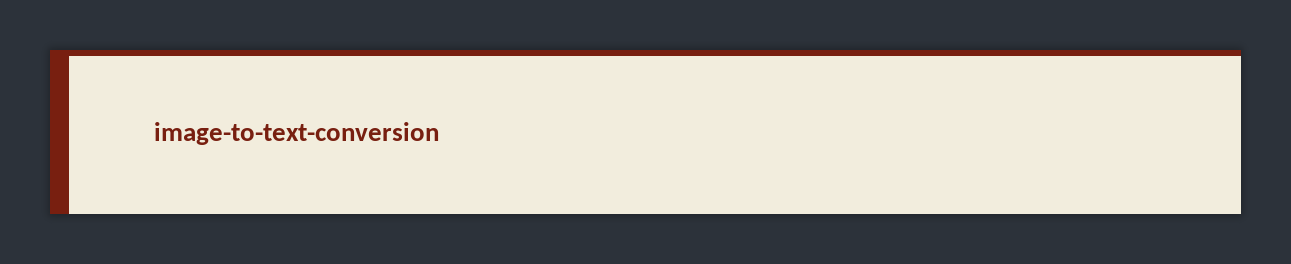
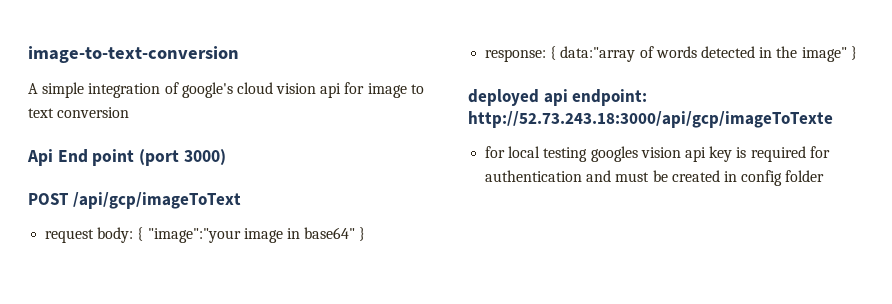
(439, 133) none -> [28,82,424,98] [28,107,130,118] [27,149,226,166] [28,192,241,209] [45,227,366,243] [485,46,857,62] [468,89,648,106] [468,111,833,128] [485,146,830,162] [485,170,825,186] // A simple integration of google's cloud vision api for image to text conversion // Api End point (port 3000) // POST /api/gcp/imageToText // request body: { "image":"your image in base64" } // response: { data:"array of words detected in the image" } // deployed api endpoint: http://52.73.243.18:3000/api/gcp/imageToTexte // for local testing googles vision api key is required for authentication and must be created in config folder

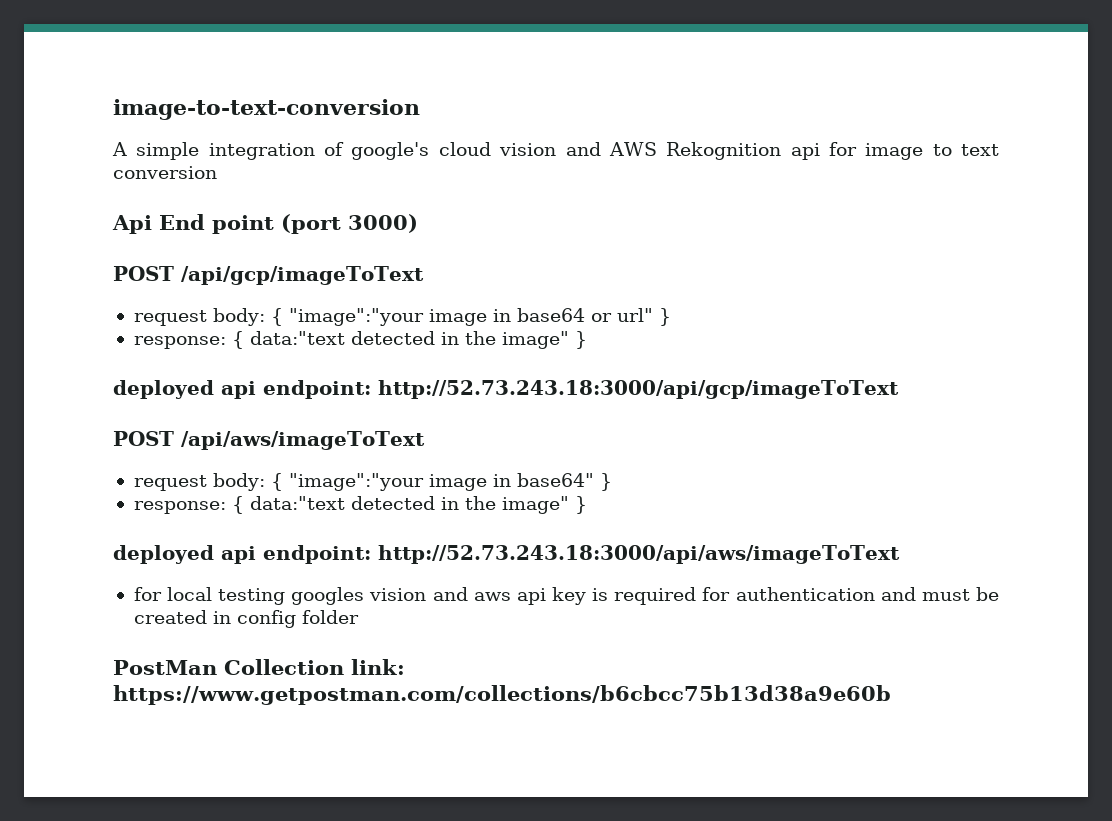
(317, 88) none -> [565,142,782,160] and AWS Rekognition
[304,227,366,241] [485,46,857,62] [468,89,648,106] [468,111,833,128] base64" } // response: { data:"array of words detected in the image" } // deployed api endpoint: http://52.73.243.18:3000/api/gcp/imageToTexte -> [516,308,671,326] [133,331,587,349] [113,380,899,399] [113,431,425,450] [133,473,612,491] [133,496,587,514] [113,545,900,564] base64 or url" } // response: { data:"text detected in the image" } // deployed api endpoint: http://52.73.243.18:3000/api/gcp/imageToText // POST /api/aws/imageToText // request body: { "image":"your image in base64" } // response: { data:"text detected in the image" } // deployed api endpoint: http://52.73.243.18:3000/api/aws/imageToText
(681, 152) none -> [432,587,511,601] and aws
(825, 176) none -> [113,659,405,675] [113,685,891,705] // PostMan Collection link: https://www.getpostman.com/collections/b6cbcc75b13d38a9e60b

